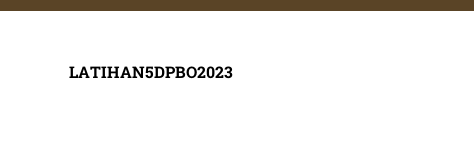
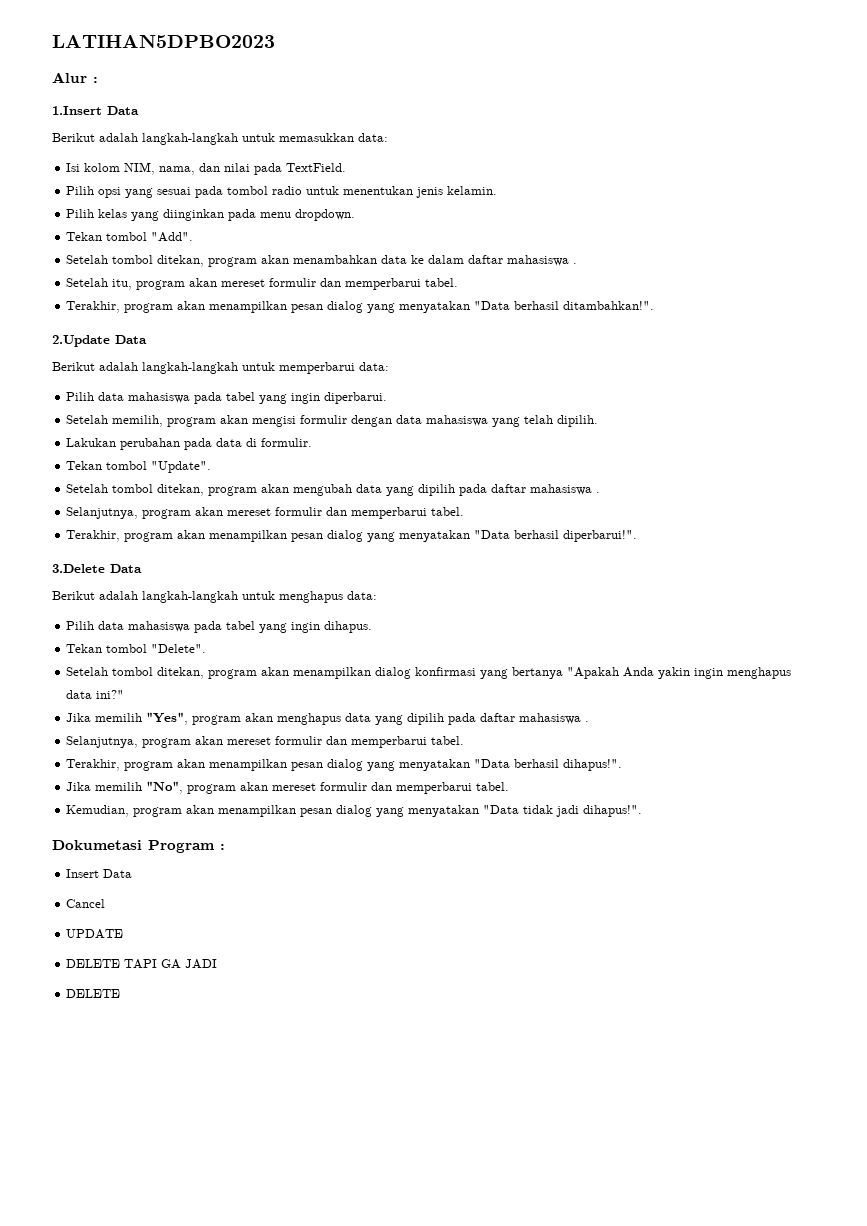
(233, 72) none -> [52,72,98,83] [52,106,139,115] [52,133,388,145] [66,162,347,175] [66,186,498,198] [66,209,356,221] [66,232,194,242] [66,255,578,267] [66,278,459,290] [66,301,655,313] [52,335,147,347] [52,362,389,374] [66,392,388,404] [66,415,599,427] [66,438,313,450] [66,461,212,473] [66,484,601,496] [66,507,465,519] [66,530,638,542] [52,564,142,573] [52,591,377,603] [66,621,373,633] [66,644,207,653] [66,667,792,679] [66,690,125,699] [66,712,590,725] [66,736,465,748] [66,759,623,771] [66,781,510,794] [66,805,643,817] [52,840,225,853] [66,869,133,878] [66,899,106,908] [66,929,124,939] [66,959,218,969] [66,989,121,998] // Alur : // 1.Insert Data // Berikut adalah langkah-langkah untuk memasukkan data: // Isi kolom NIM, nama, dan nilai pada TextField. // Pilih opsi yang sesuai pada tombol radio untuk menentukan jenis kelamin. // Pilih kelas yang diinginkan pada menu dropdown. // Tekan tombol "Add". // Setelah tombol ditekan, program akan menambahkan data ke dalam daftar mahasiswa . // Setelah itu, program akan mereset formulir dan memperbarui tabel. // Terakhir, program akan menampilkan pesan dialog yang menyatakan "Data berhasil ditambahkan!". // 2.Update Data // Berikut adalah langkah-langkah untuk memperbarui data: // Pilih data mahasiswa pada tabel yang ingin diperbarui. // Setelah memilih, program akan mengisi formulir dengan data mahasiswa yang telah dipilih. // Lakukan perubahan pada data di formulir. // Tekan tombol "Update". // Setelah tombol ditekan, program akan mengubah data yang dipilih pada daftar mahasiswa . // Selanjutnya, program akan mereset formulir dan memperbarui tabel. // Terakhir, program akan menampilkan pesan dialog yang menyatakan "Data berhasil diperbarui!". // 3.Delete Data // Berikut adalah langkah-langkah untuk menghapus data: // Pilih data mahasiswa pada tabel yang ingin dihapus. // Tekan tombol "Delete". // Setelah tombol ditekan, program akan menampilkan dialog konfirmasi yang bertanya "Apakah Anda yakin ingin menghapus data ini?" // Jika memilih "Yes", program akan menghapus data yang dipilih pada daftar mahasiswa . // Selanjutnya, program akan mereset formulir dan memperbarui tabel. // Terakhir, program akan menampilkan pesan dialog yang menyatakan "Data berhasil dihapus!". // Jika memilih "No", program akan mereset formulir dan memperbarui tabel. // Kemudian, program akan menampilkan pesan dialog yang menyatakan "Data tidak jadi dihapus!". // Dokumetasi Program : // Insert Data // Cancel // UPDATE // DELETE TAPI GA JADI // DELETE

